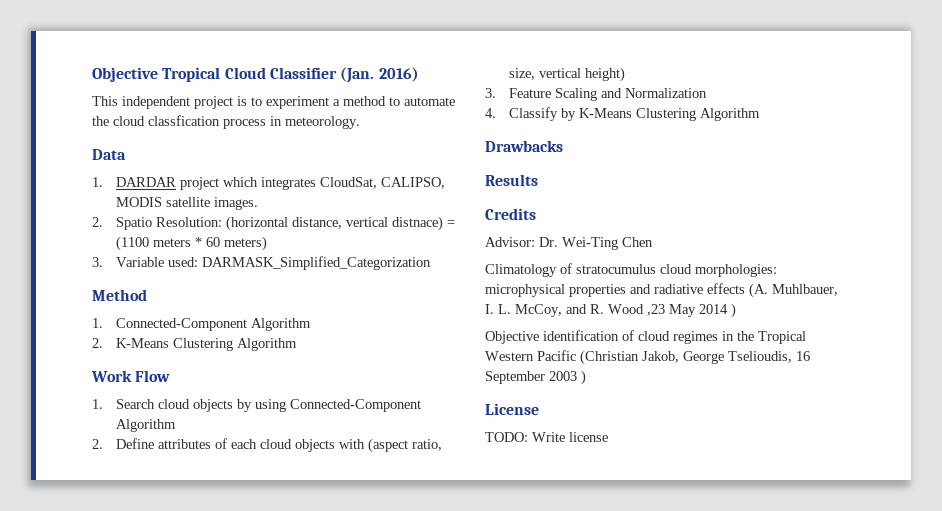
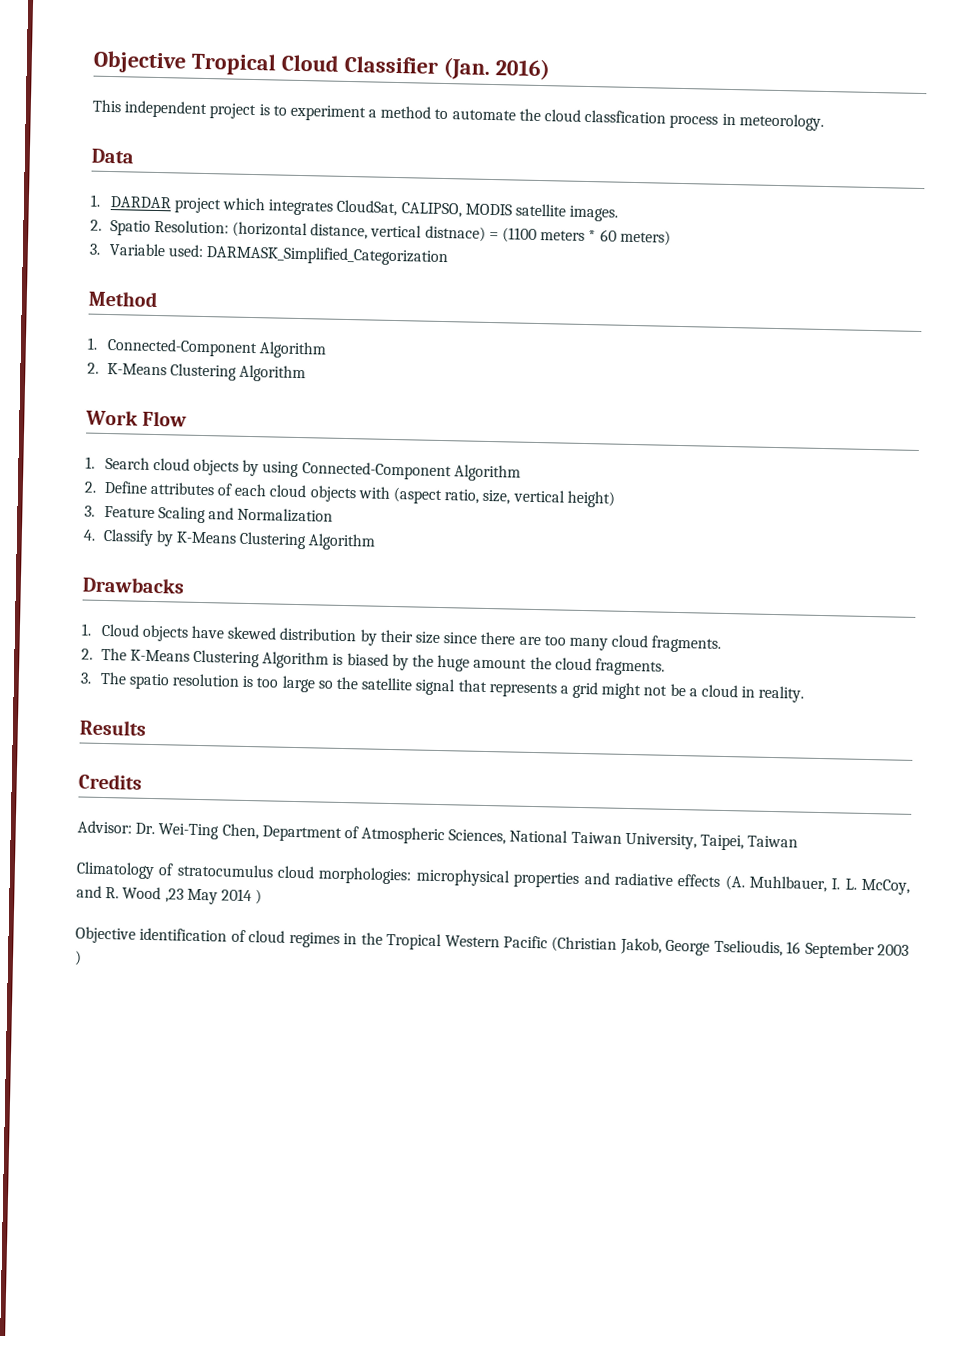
(563, 146) none -> [81,623,722,653] [81,647,665,676] [80,671,805,703] // 1. Cloud objects have skewed distribution by their size since there are too many cloud fragments. // 2. The K-Means Clustering Algorithm is biased by the huge amount the cloud fragments. // 3. The spatio resolution is too large so the satellite signal that represents a grid might not be a cloud in reality.
[622,237,653,247] Chen -> [221,823,799,851] Chen, Department of Atmospheric Sciences, National Taiwan University, Taipei, Taiwan
[485,403,539,415] [485,432,608,442] // License // TODO: Write license -> (82, 958) none

